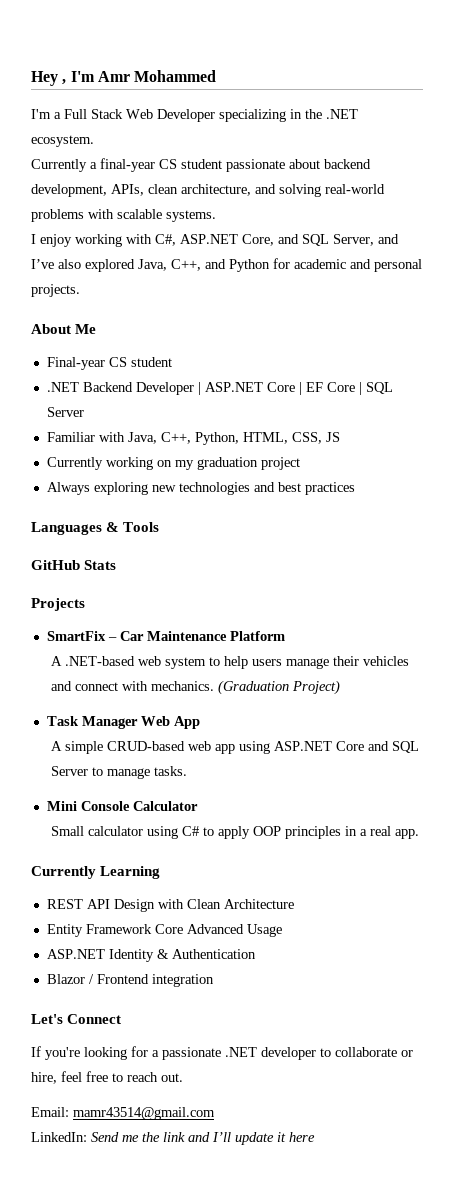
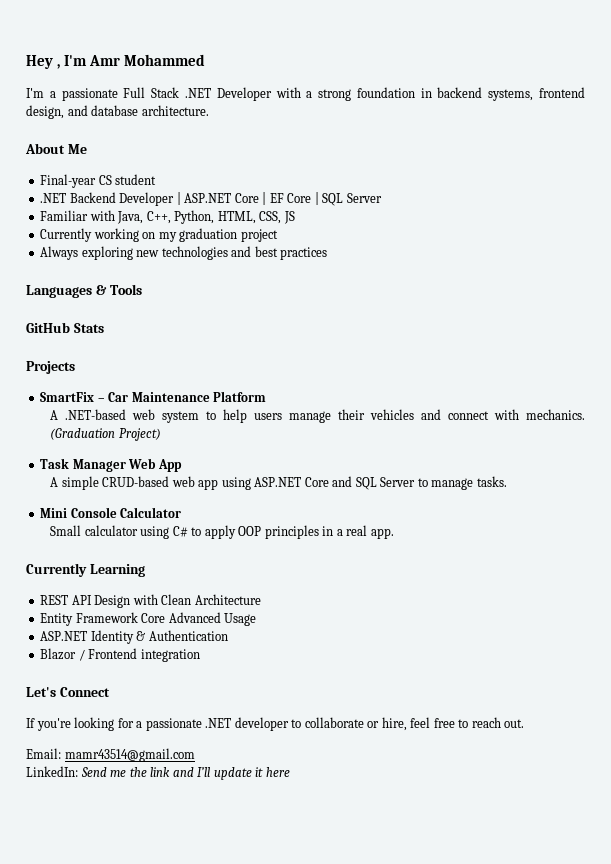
(61, 115) none -> [61,88,118,101] passionate
[126,109,358,122] [31,135,94,147] [31,158,371,172] [31,184,385,197] [31,209,216,222] [31,234,399,247] [31,258,422,272] [31,284,80,297] Web Developer specializing in the .NET ecosystem. // Currently a final-year CS student passionate about backend development, APIs, clean architecture, and solving real-world problems with scalable systems. // I enjoy working with C#, ASP.NET Core, and SQL Server, and I’ve also explored Java, C++, and Python for academic and personal projects. -> [184,87,585,101] [26,105,209,119] .NET Developer with a strong foundation in backend systems, frontend design, and database architecture.

